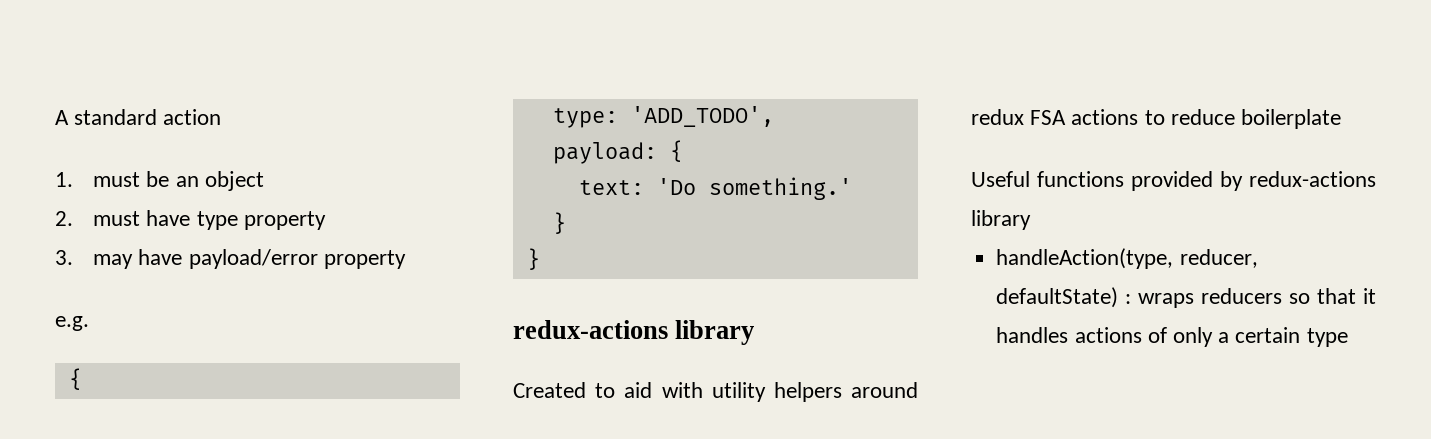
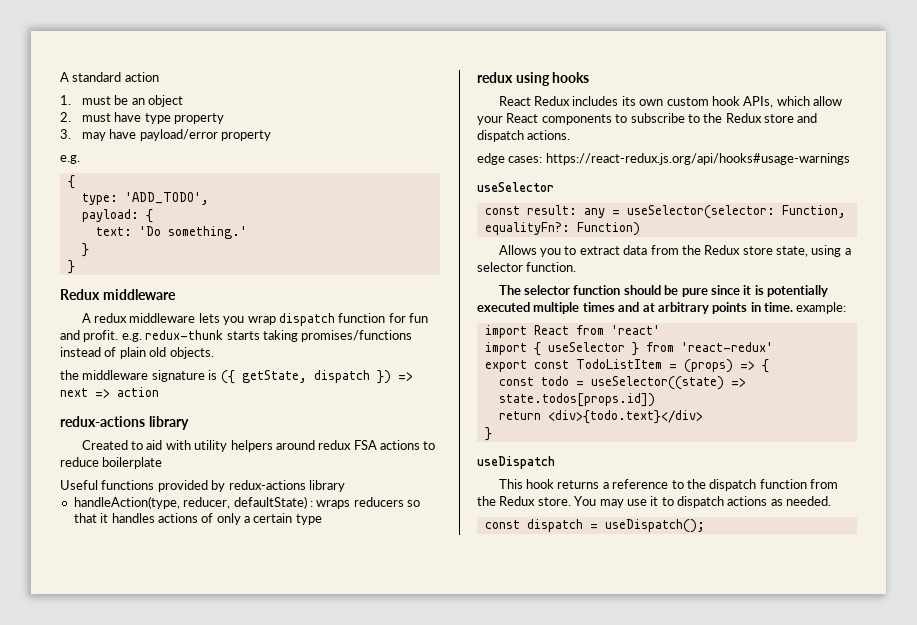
(540, 259) none -> [60,289,176,300] [81,313,429,326] [60,330,413,342] [60,347,214,359] [60,370,413,384] [60,387,159,398] // Redux middleware // A redux middleware lets you wrap dispatch function for fun and profit. e.g. redux-thunk starts taking promises/functions instead of plain old objects. // the middleware signature is ({ getState, dispatch }) => next => action
(1348, 337) none -> [477,72,590,86] [498,96,843,108] [477,113,818,125] [477,130,571,142] [477,153,850,165] [477,182,554,192] [484,205,846,219] [484,222,640,236] [498,245,851,257] [477,262,577,272] [498,285,829,297] [477,302,847,314] [484,325,660,338] [484,342,773,356] [484,359,769,373] [498,376,746,390] [498,393,655,407] [498,410,703,424] [484,427,492,441] [477,456,555,469] [498,479,839,491] [477,496,832,508] [484,519,705,533] // redux using hooks // React Redux includes its own custom hook APIs, which allow your React components to subscribe to the Redux store and dispatch actions. // edge cases: https://react-redux.js.org/api/hooks#usage-warnings // useSelector // const result: any = useSelector(selector: Function, equalityFn?: Function) // Allows you to extract data from the Redux store state, using a selector function. // The selector function should be pure since it is potentially executed multiple times and at arbitrary points in time. example: // import React from 'react' // import { useSelector } from 'react-redux' // export const TodoListItem = (props) => { // const todo = useSelector((state) => state.todos[props.id]) // return <div>{todo.text}</div> // } // useDispatch // This hook returns a reference to the dispatch function from the Redux store. You may use it to dispatch actions as needed. // const dispatch = useDispatch();

